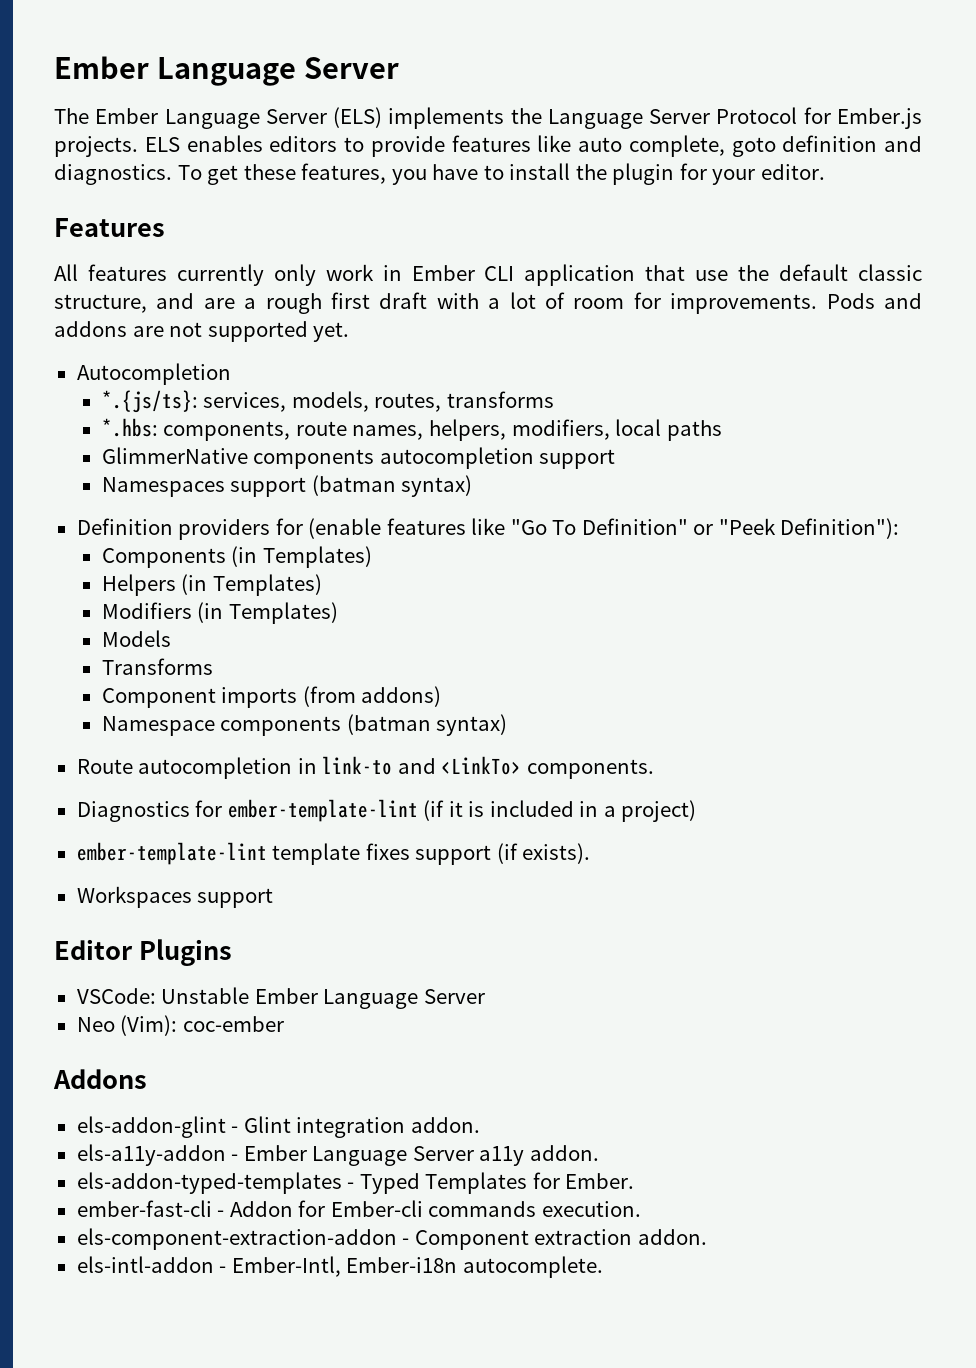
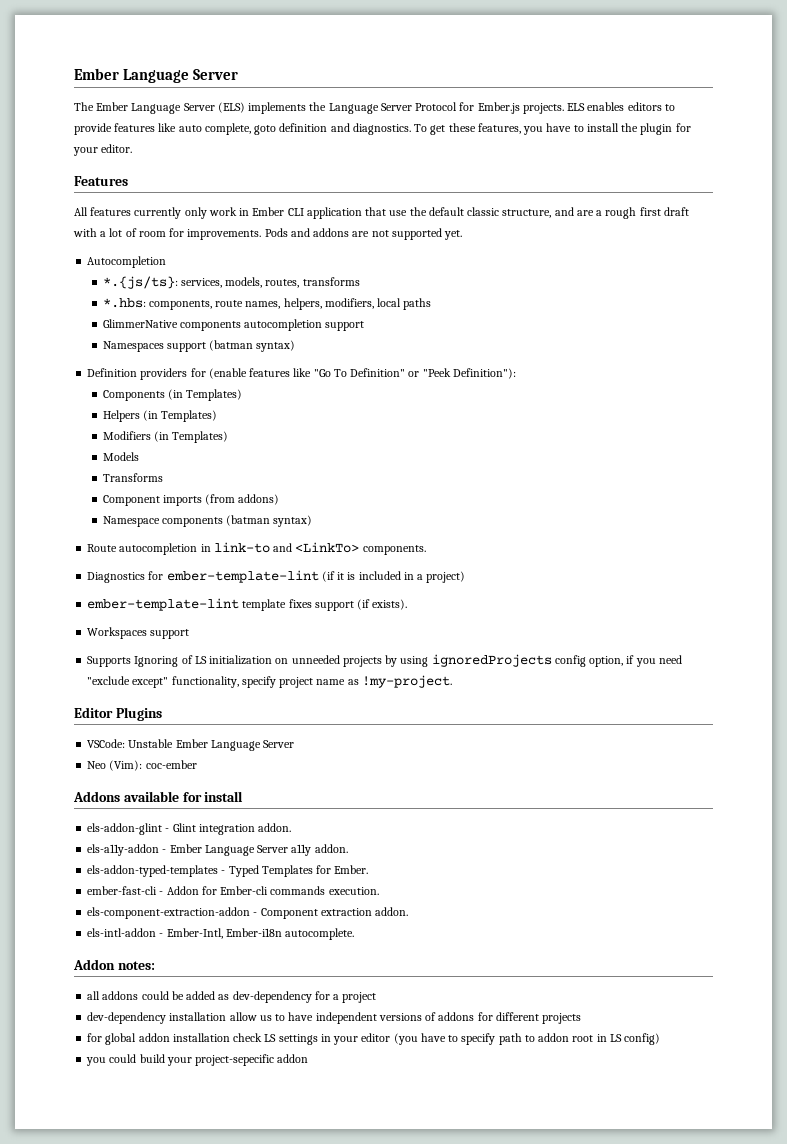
(274, 898) none -> [87,654,682,667] [87,675,452,688] // Supports Ignoring of LS initialization on unneeded projects by using ignoredProjects config option, if you need "exclude except" functionality, specify project name as !my-project.
(147, 1079) none -> [123,791,244,802] available for install
(603, 1267) none -> [73,959,155,970] [87,991,377,1003] [87,1012,582,1024] [87,1033,661,1045] [86,1054,309,1066] // Addon notes: // all addons could be added as dev-dependency for a project // dev-dependency installation allow us to have independent versions of addons for different projects // for global addon installation check LS settings in your editor (you have to specify path to addon root in LS config) // you could build your project-sepecific addon

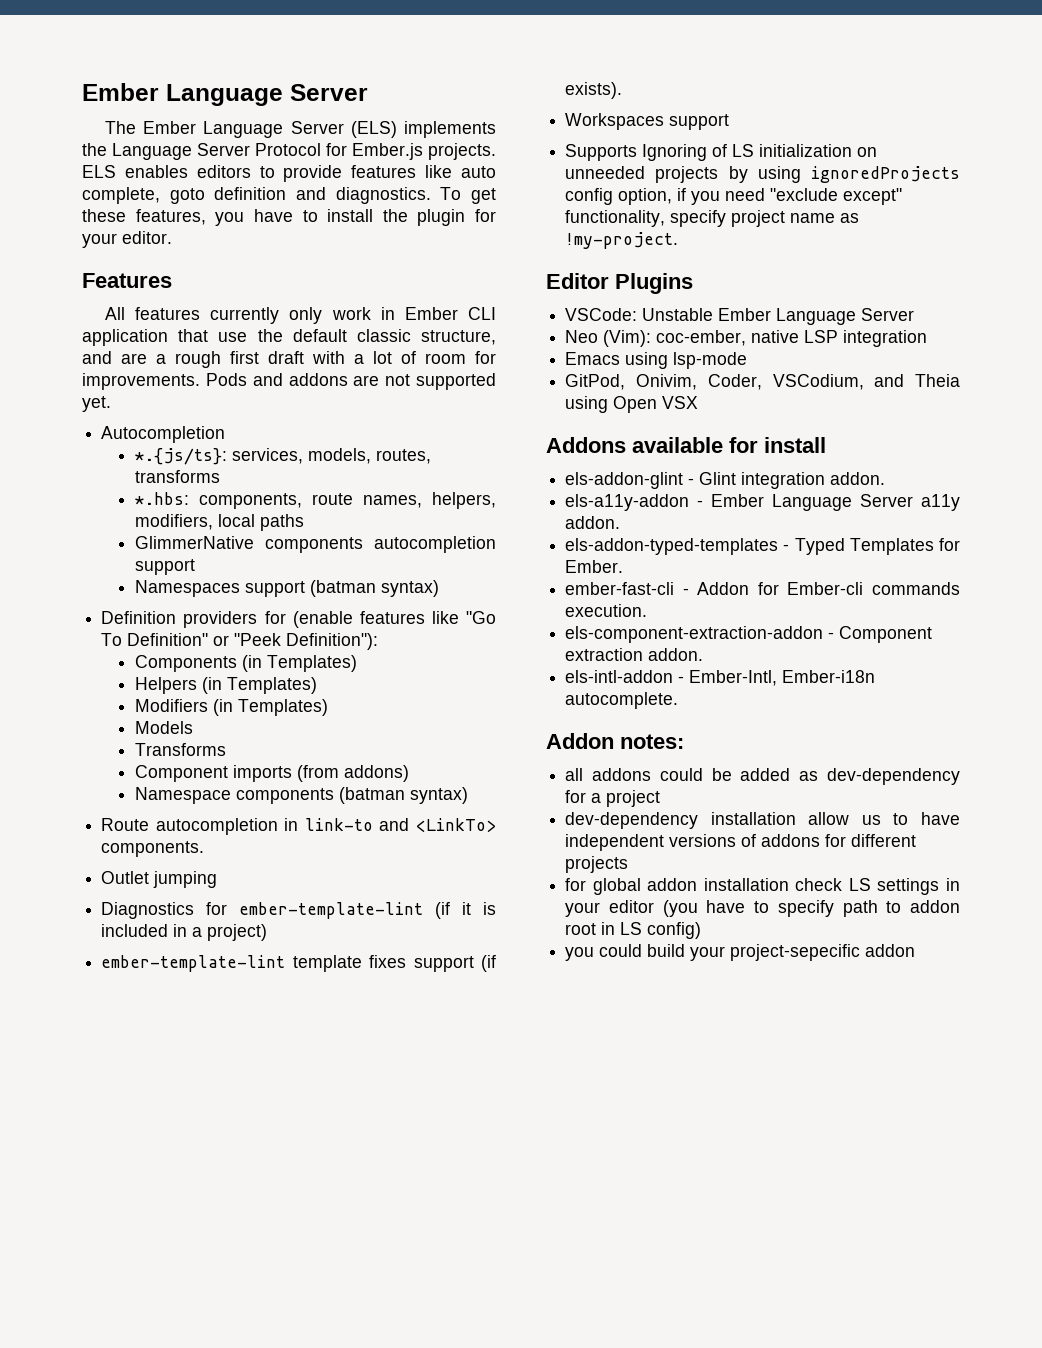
(426, 550) none -> [101,871,218,888] // Outlet jumping
[145,760,197,769] coc-ember -> [656,330,928,347] [565,352,748,369] [565,374,960,390] [565,396,699,413] coc-ember, native LSP integration // Emacs using lsp-mode // GitPod, Onivim, Coder, VSCodium, and Theia using Open VSX

